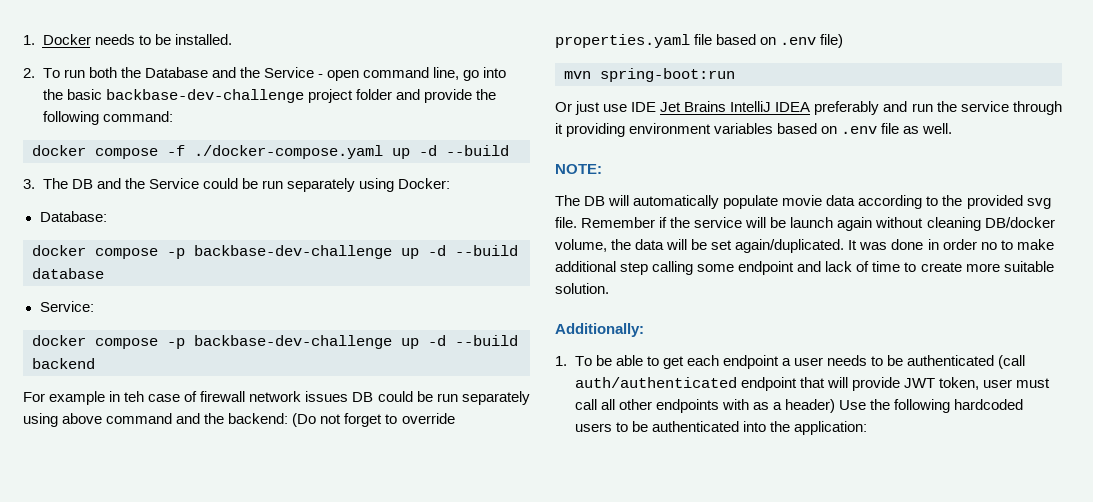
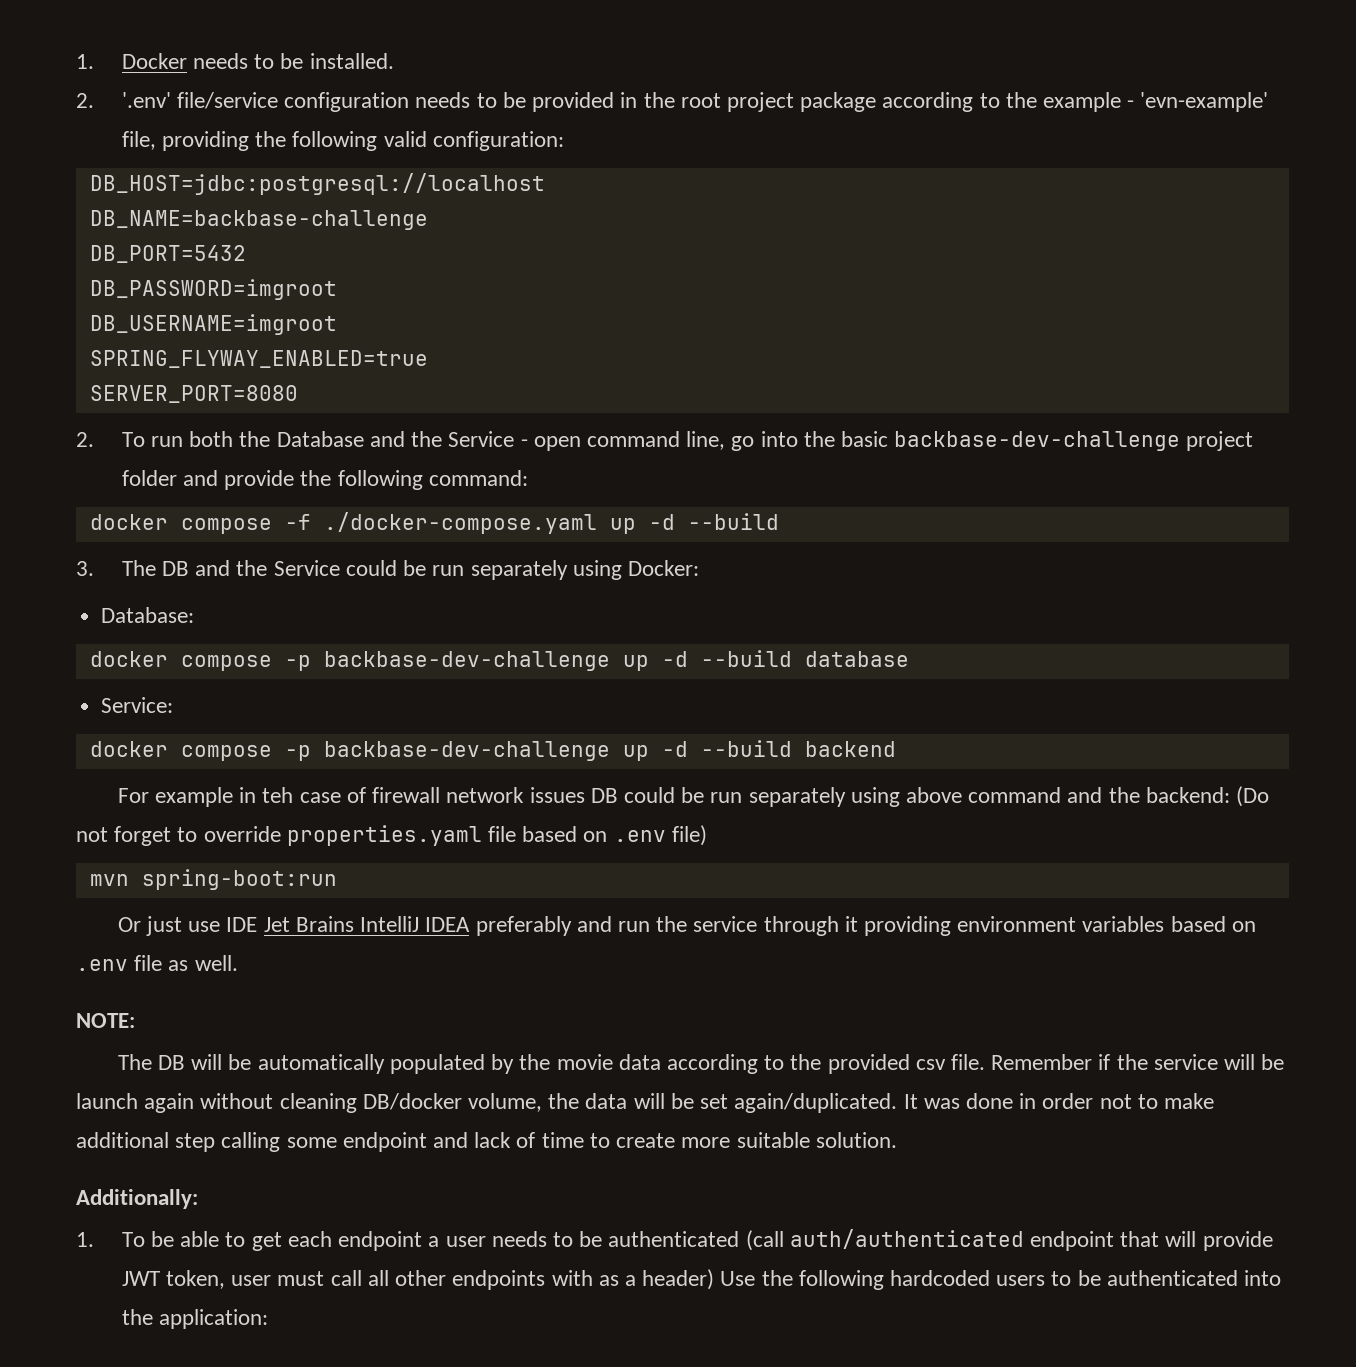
(232, 39) none -> [76,92,1269,112] [121,131,564,151] [89,173,545,195] [89,210,428,230] [89,245,246,263] [89,279,337,300] [89,314,337,335] [89,350,428,368] [89,385,298,403] // 2. '.env' file/service configuration needs to be provided in the root project package according to the example - 'evn-example' file, providing the following valid configuration: // DB_HOST=jdbc:postgresql://localhost // DB_NAME=backbase-challenge // DB_PORT=5432 // DB_PASSWORD=imgroot // DB_USERNAME=imgroot // SPRING_FLYWAY_ENABLED=true // SERVER_PORT=8080
[633,195,779,209] automatically populate -> [228,1054,551,1074] be automatically populated by the
[1026,198,1051,209] svg -> [915,1059,946,1070] csv
[980,242,997,250] no -> [1099,1094,1132,1109] not

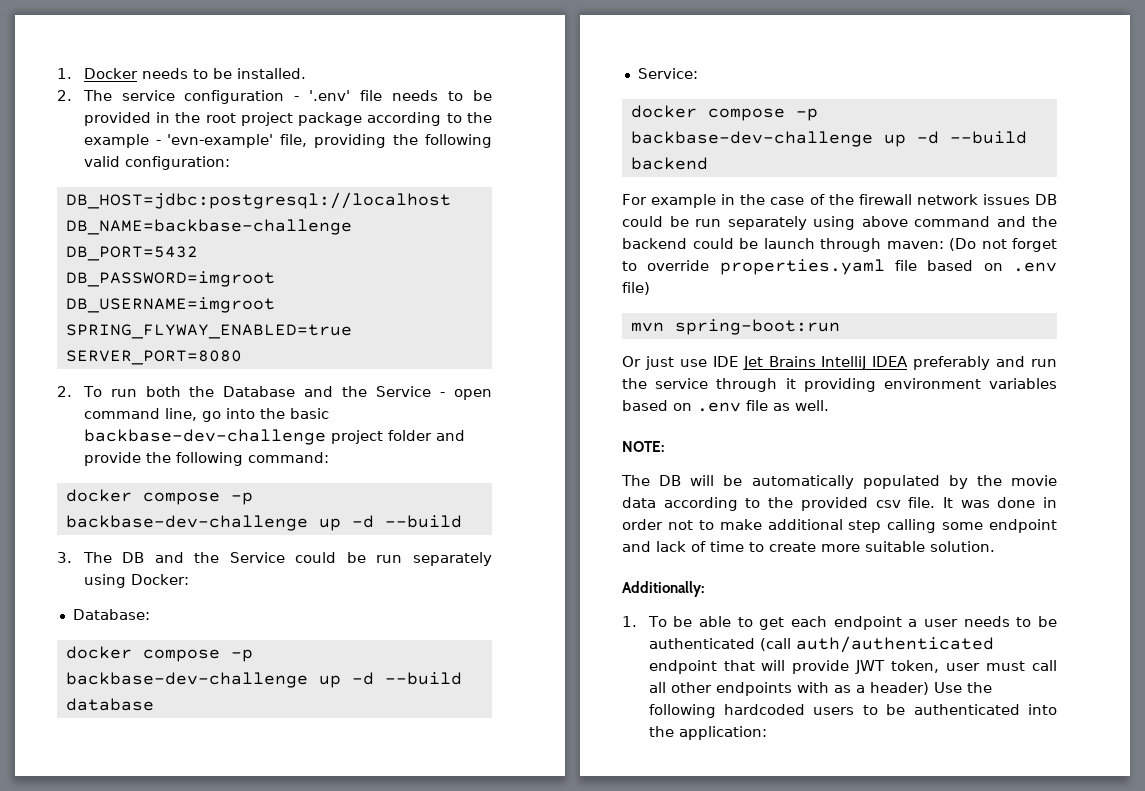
[121,92,410,112] '.env' file/service configuration -> [82,90,383,104] The service configuration - '.env' file
[284,512,597,534] -f ./docker-compose.yaml -> [230,492,253,505] [65,515,308,531] -p backbase-dev-challenge
[262,787,294,803] teh -> [740,194,766,205] the
(366, 795) none -> [828,194,854,205] the
[1145,787,1230,803] backend: -> [622,238,944,252] backend could be launch through maven:
[991,1054,1285,1070] [76,1093,898,1113] Remember if the service will be launch again without cleaning DB/docker volume, the data will be set again/duplicated. -> (936, 502) none

